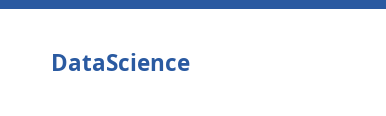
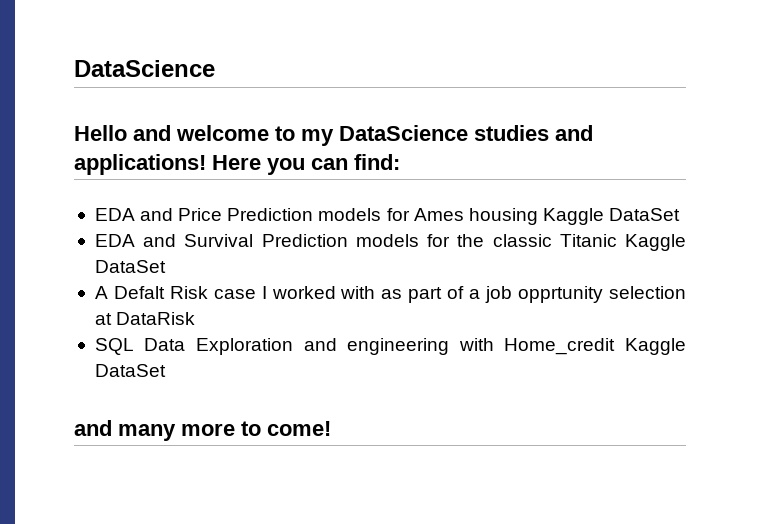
[51,53,190,71] DataScience -> [74,60,215,77] [74,125,593,146] [74,154,400,175] [94,208,681,225] [94,234,687,251] [94,260,166,273] [94,286,686,303] [94,312,196,325] [94,338,686,355] [94,364,166,377] [74,420,331,441] DataScience // Hello and welcome to my DataScience studies and applications! Here you can find: // EDA and Price Prediction models for Ames housing Kaggle DataSet // EDA and Survival Prediction models for the classic Titanic Kaggle DataSet // A Defalt Risk case I worked with as part of a job opprtunity selection at DataRisk // SQL Data Exploration and engineering with Home_credit Kaggle DataSet // and many more to come!

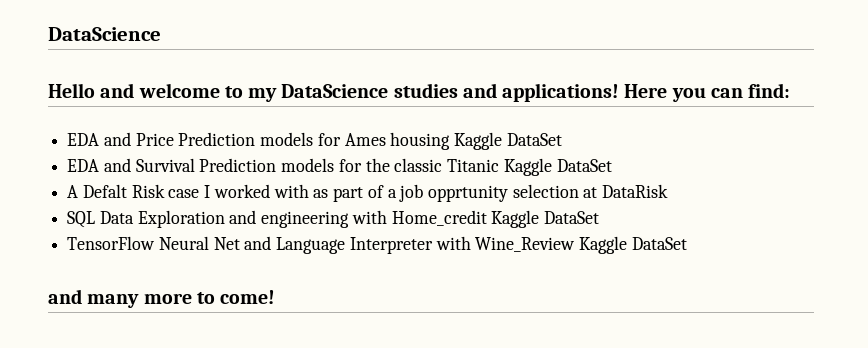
(166, 370) none -> [67,236,687,254] // TensorFlow Neural Net and Language Interpreter with Wine_Review Kaggle DataSet

